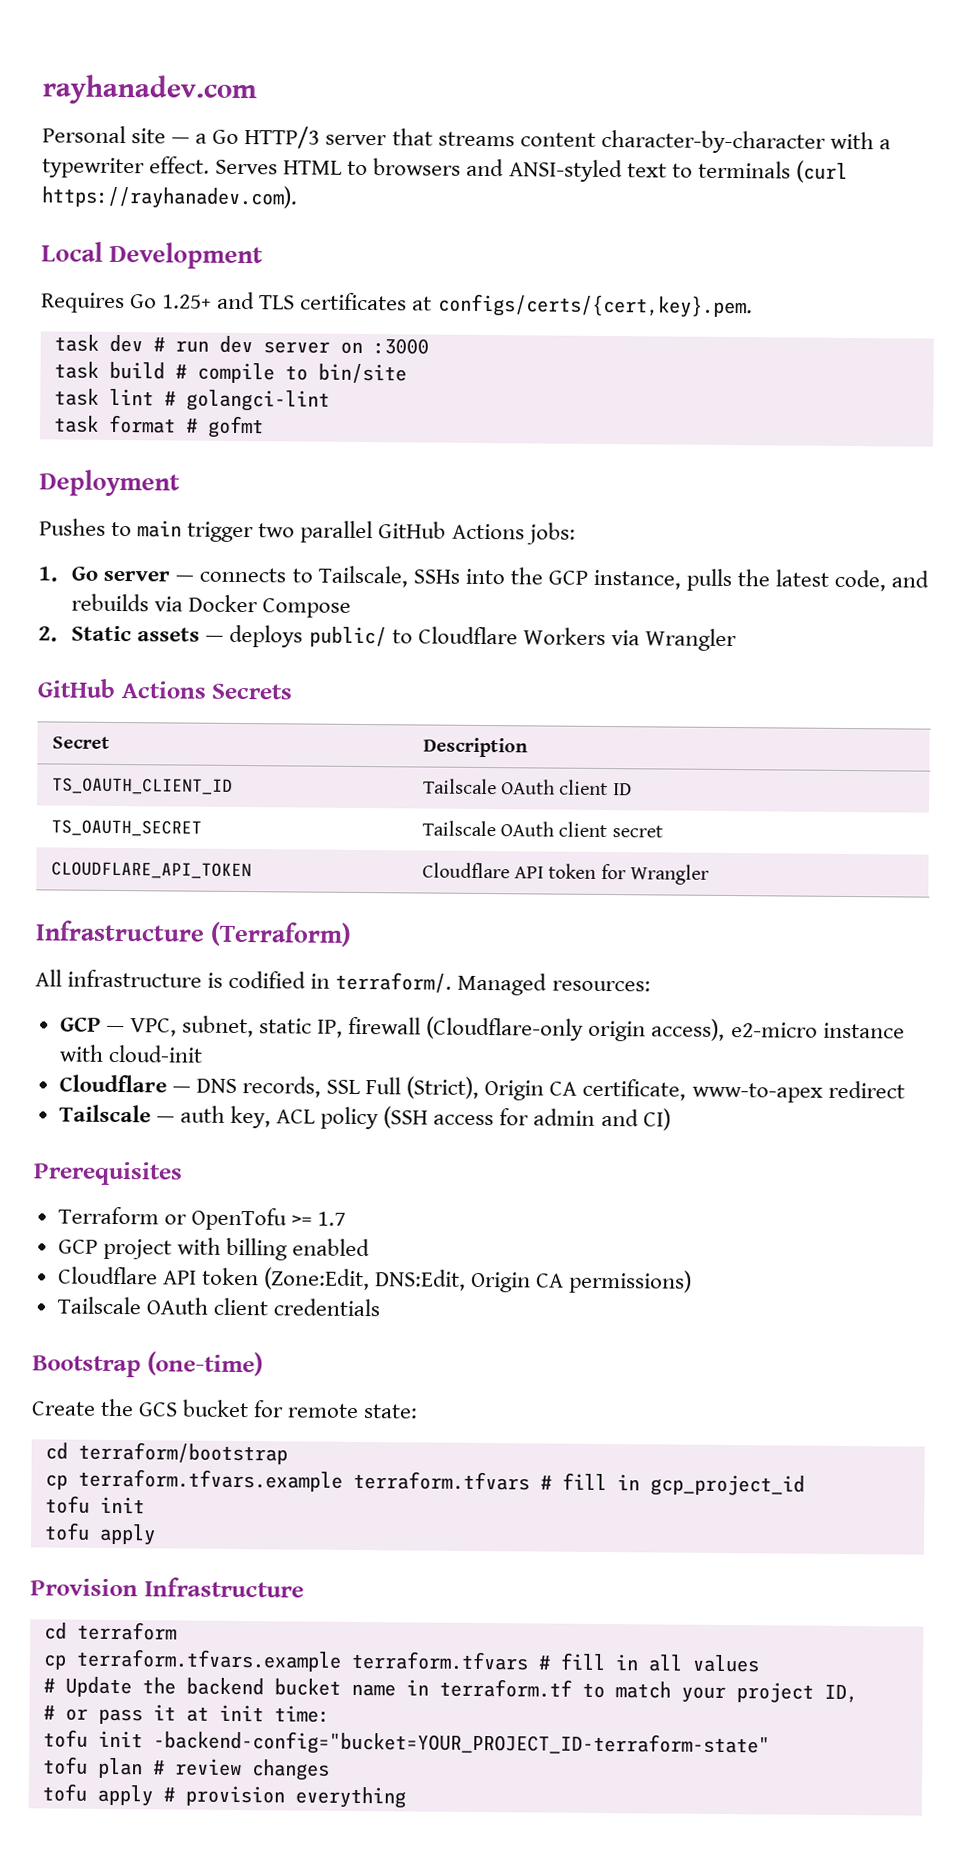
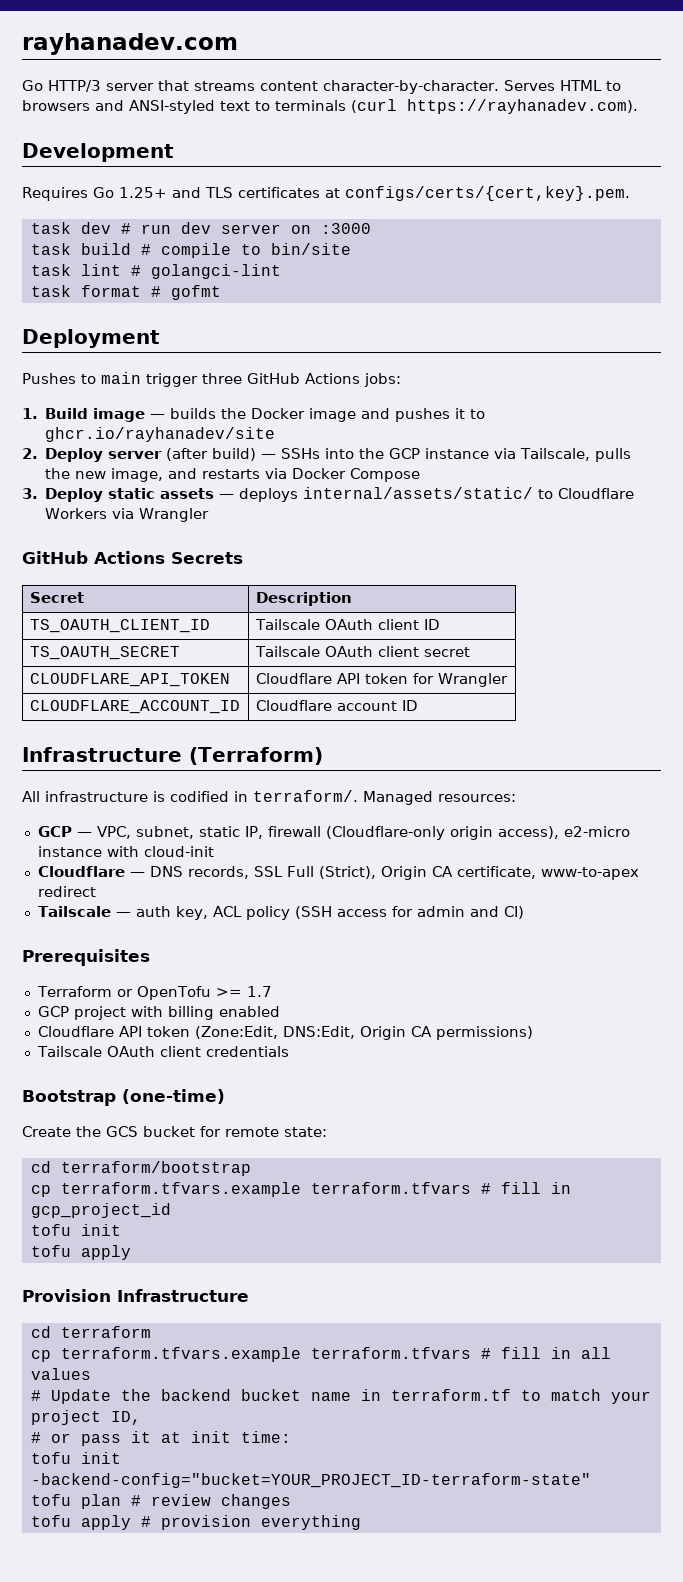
[42,125,208,144] Personal site — a -> (238, 44) none
[600,129,891,154] [42,156,211,179] character-by-character with a typewriter effect. -> [323,80,499,94] character-by-character.
[41,241,103,262] Local -> (638, 106) none
[258,520,374,544] two parallel -> [202,373,242,384] three
[71,565,930,592] [71,593,150,612] Go server — connects to Tailscale, SSHs into the GCP instance, pulls the latest code, and rebuilds -> [45,408,486,422] [45,427,276,442] [22,448,632,462] [45,468,261,482] Build image — builds the Docker image and pushes it to ghcr.io/rayhanadev/site // 2. Deploy server (after build) — SSHs into the GCP instance via Tailscale, pulls the new image, and restarts
[38,625,133,642] 2. Static -> [22,488,156,502] 3. Deploy static
[308,626,387,648] public/ -> [303,487,534,499] internal/assets/static/
(710, 874) none -> [29,700,240,714] [255,700,418,711] // CLOUDFLARE_ACCOUNT_ID | Cloudflare account ID

